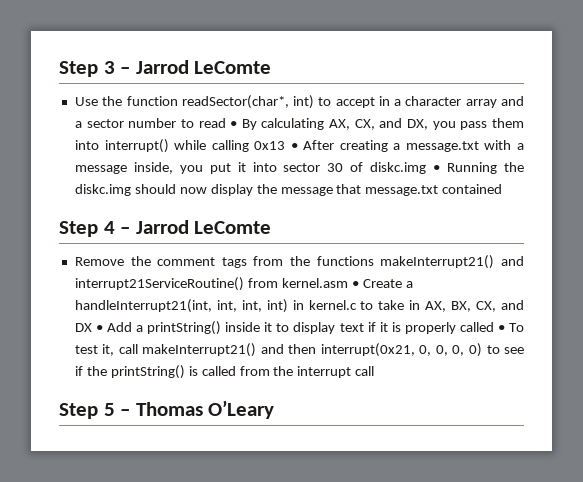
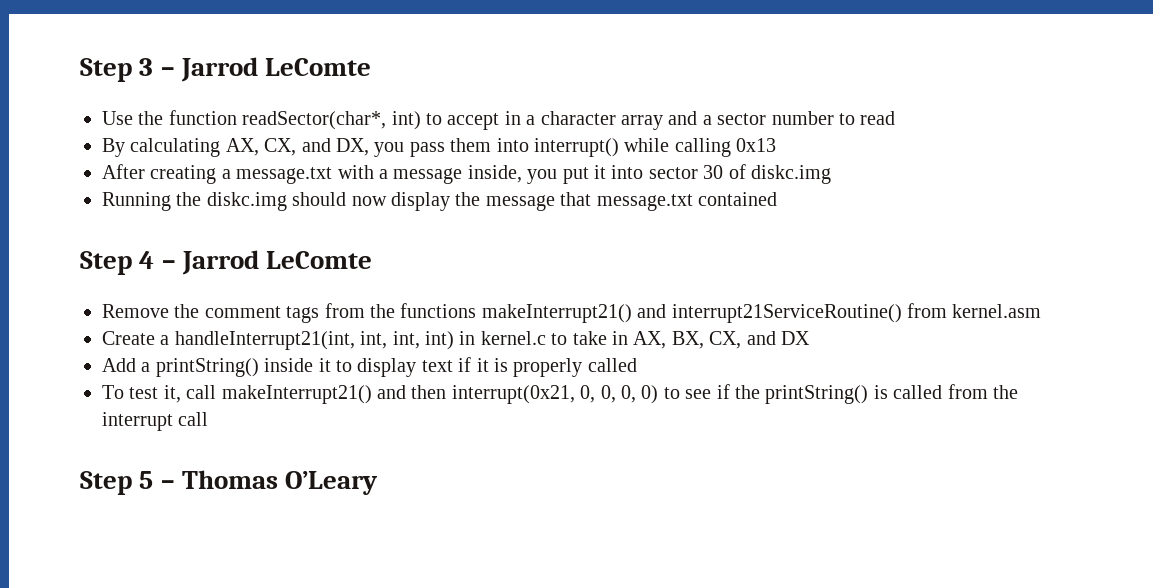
[230,121,238,128] • -> (896, 118) //
[290,143,298,150] • -> (777, 145) //
[433,165,441,172] • -> (831, 174) //
[351,281,359,288] • -> (1042, 311) //
[96,325,104,332] • -> (810, 338) //
[497,325,505,332] • -> (637, 365) //

